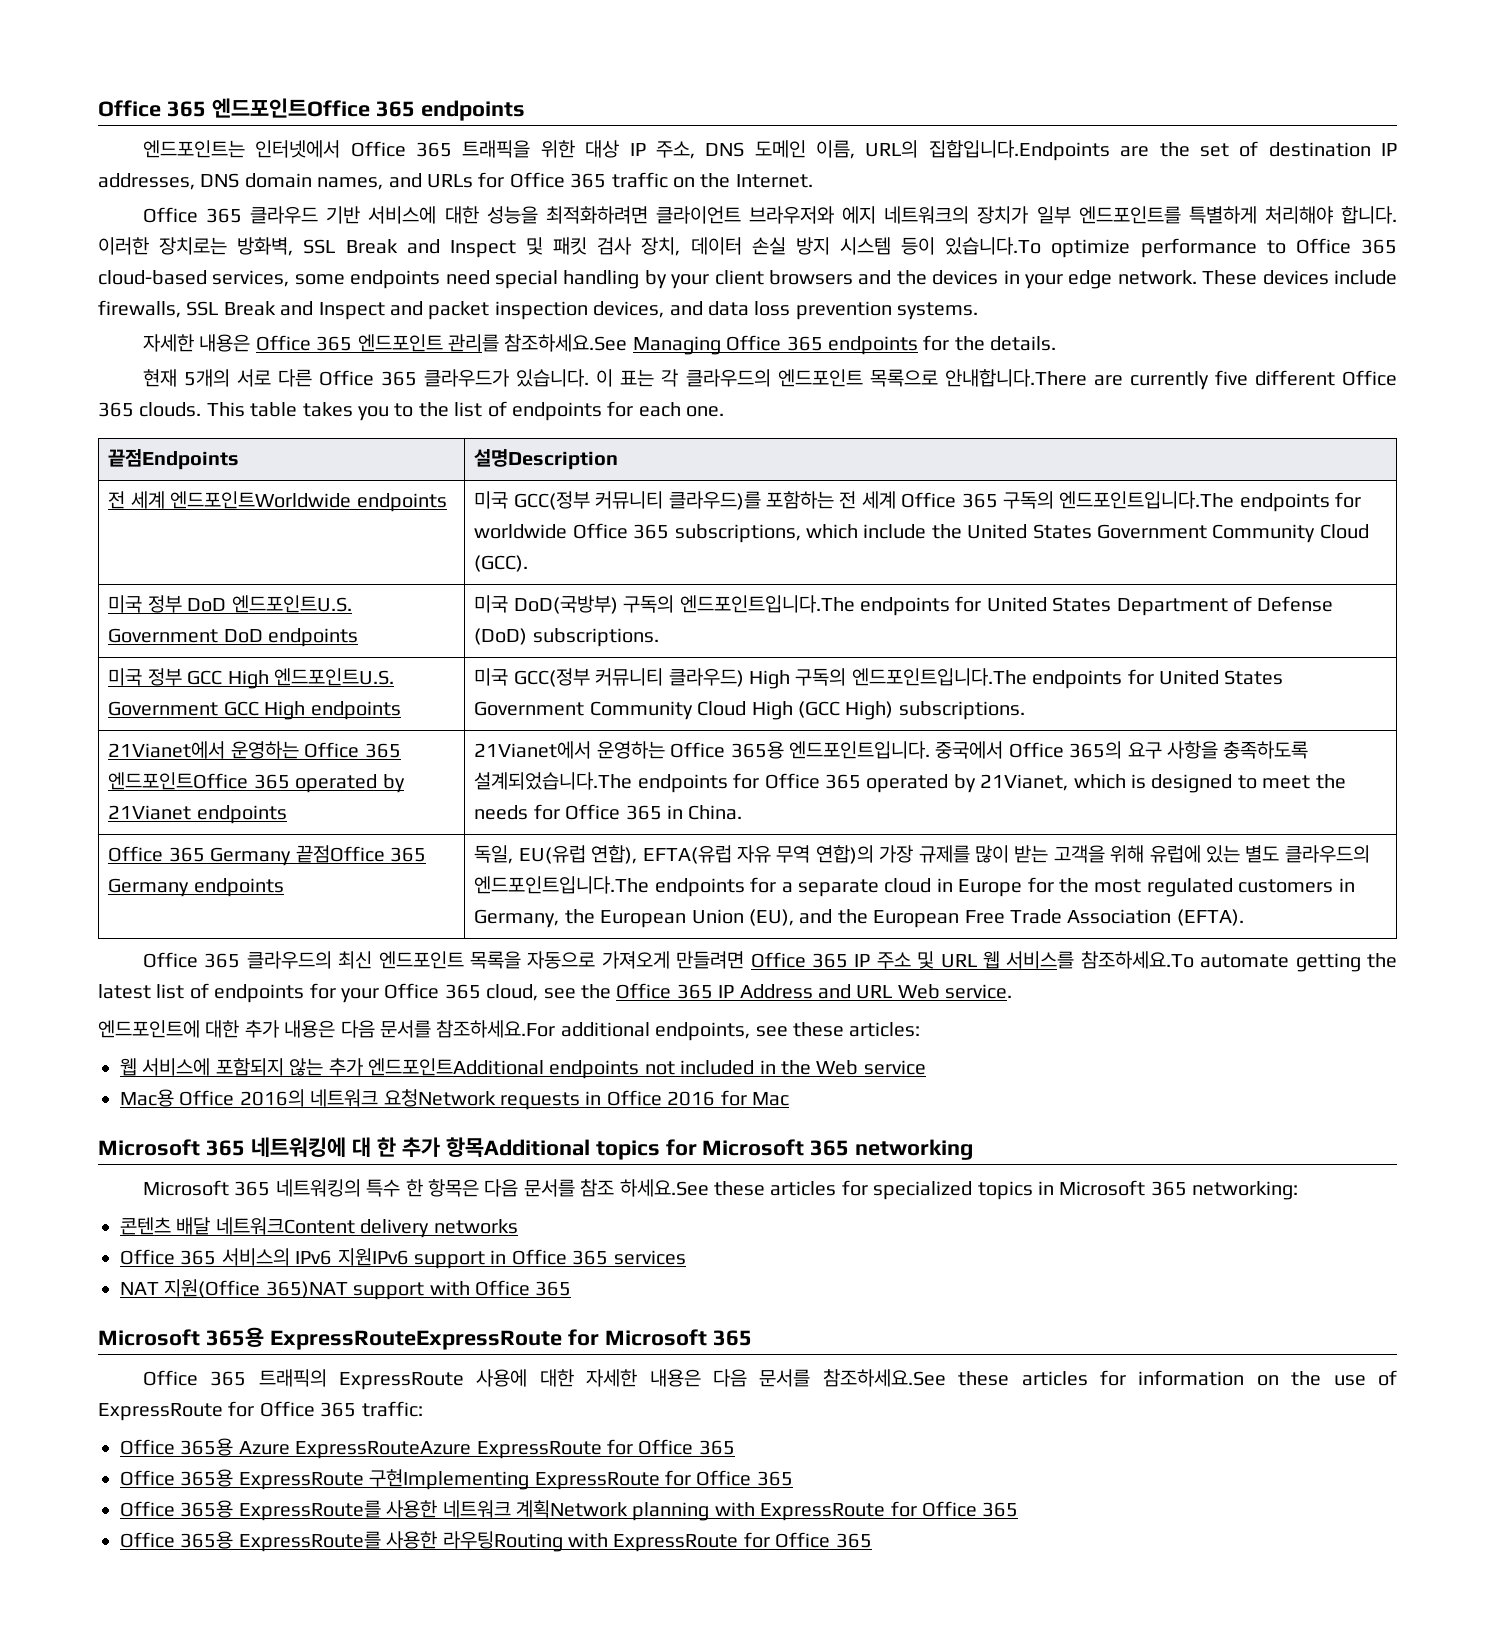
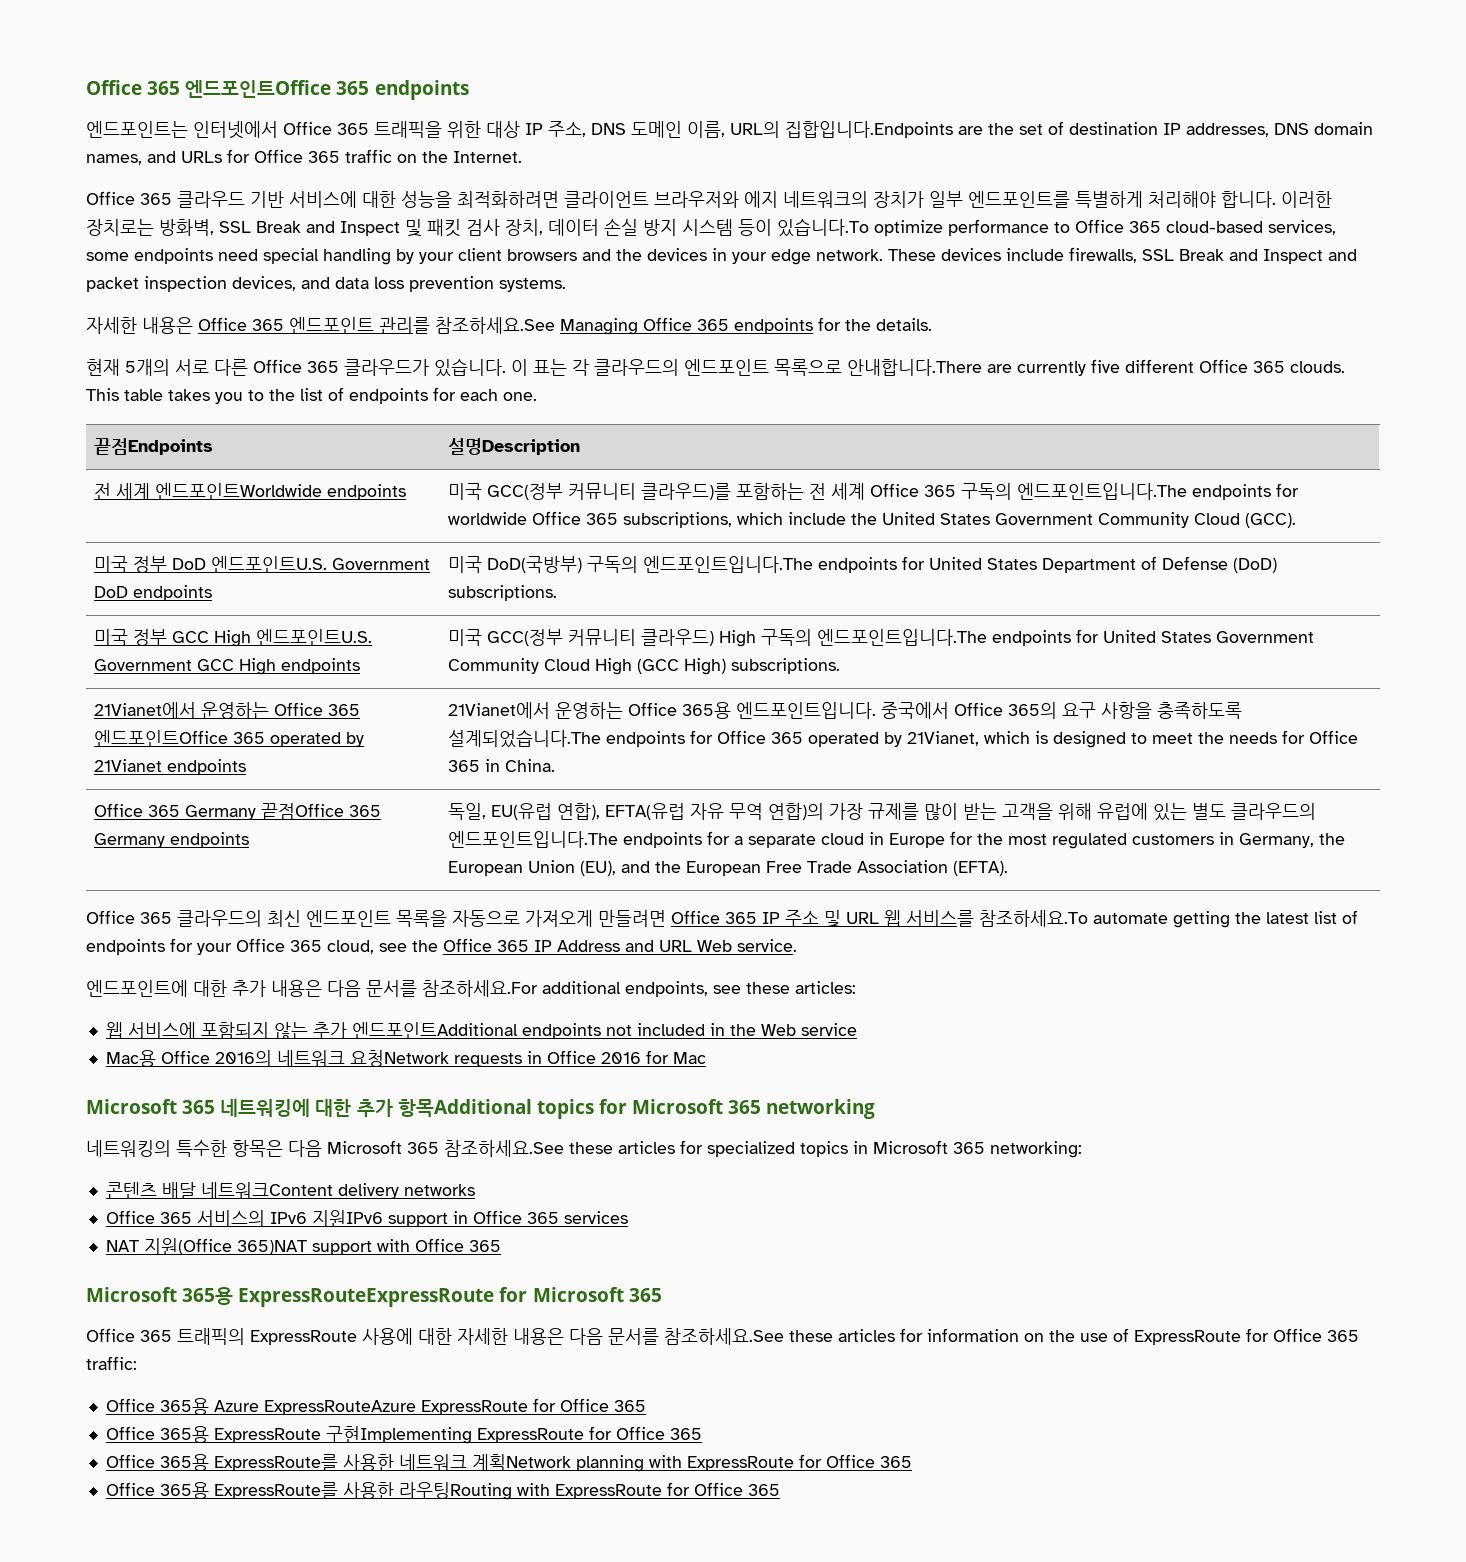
[351,1137,396,1157] 대 한 -> [315,1099,352,1117] 대한
[142,1179,709,1197] Microsoft 365 네트워킹의 특수 한 항목은 다음 문서를 참조 하세요.See -> [86,1140,564,1157] 네트워킹의 특수한 항목은 다음 Microsoft 365 참조하세요.See

